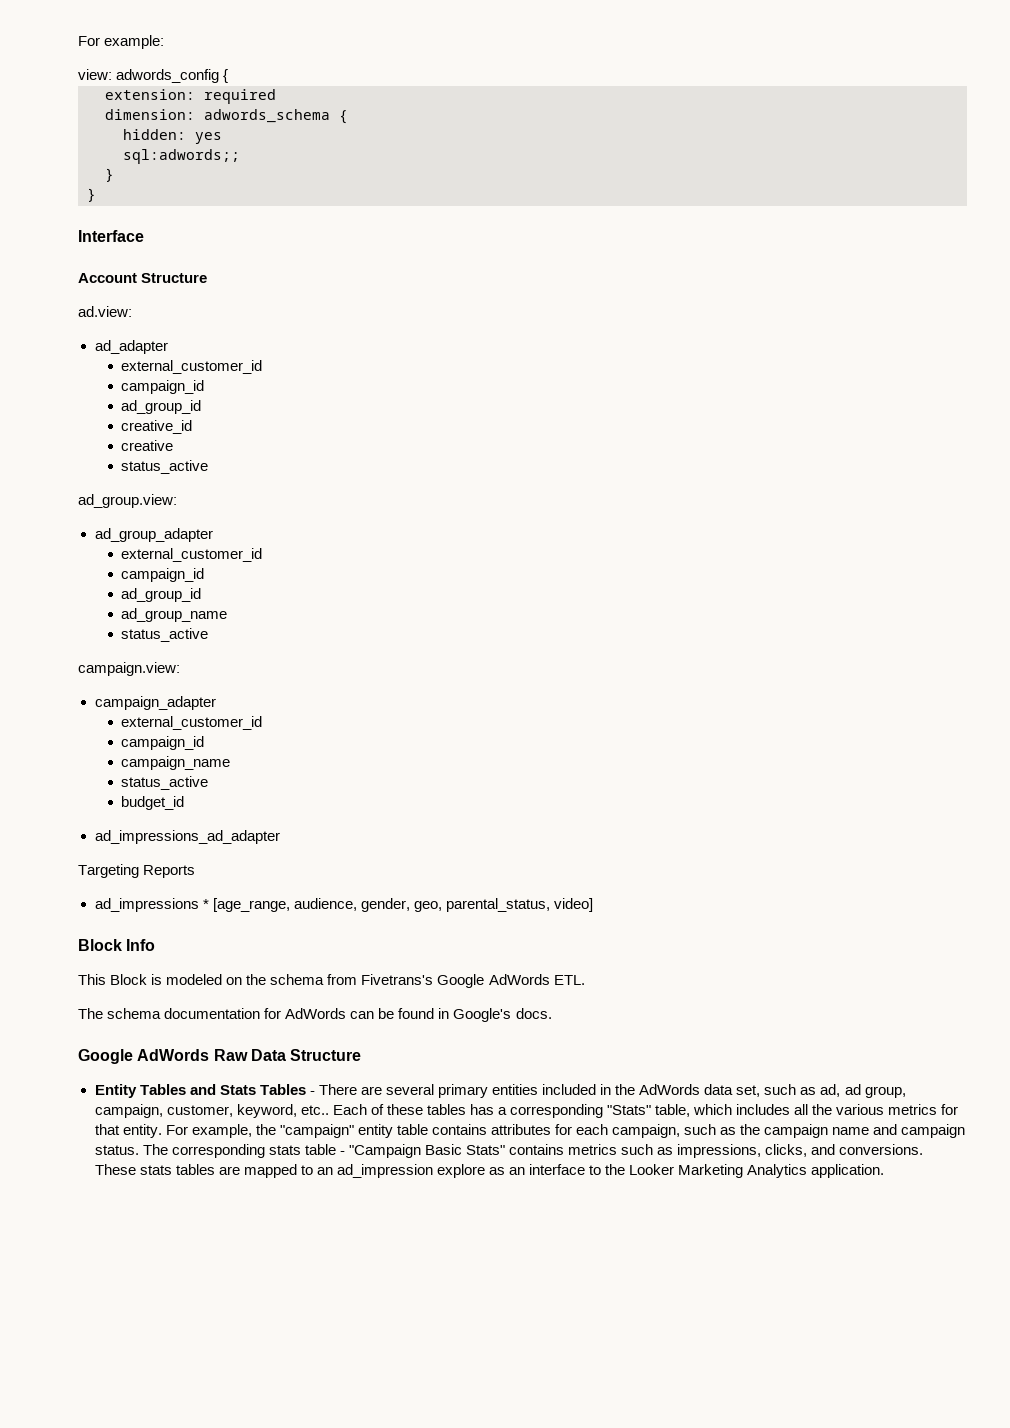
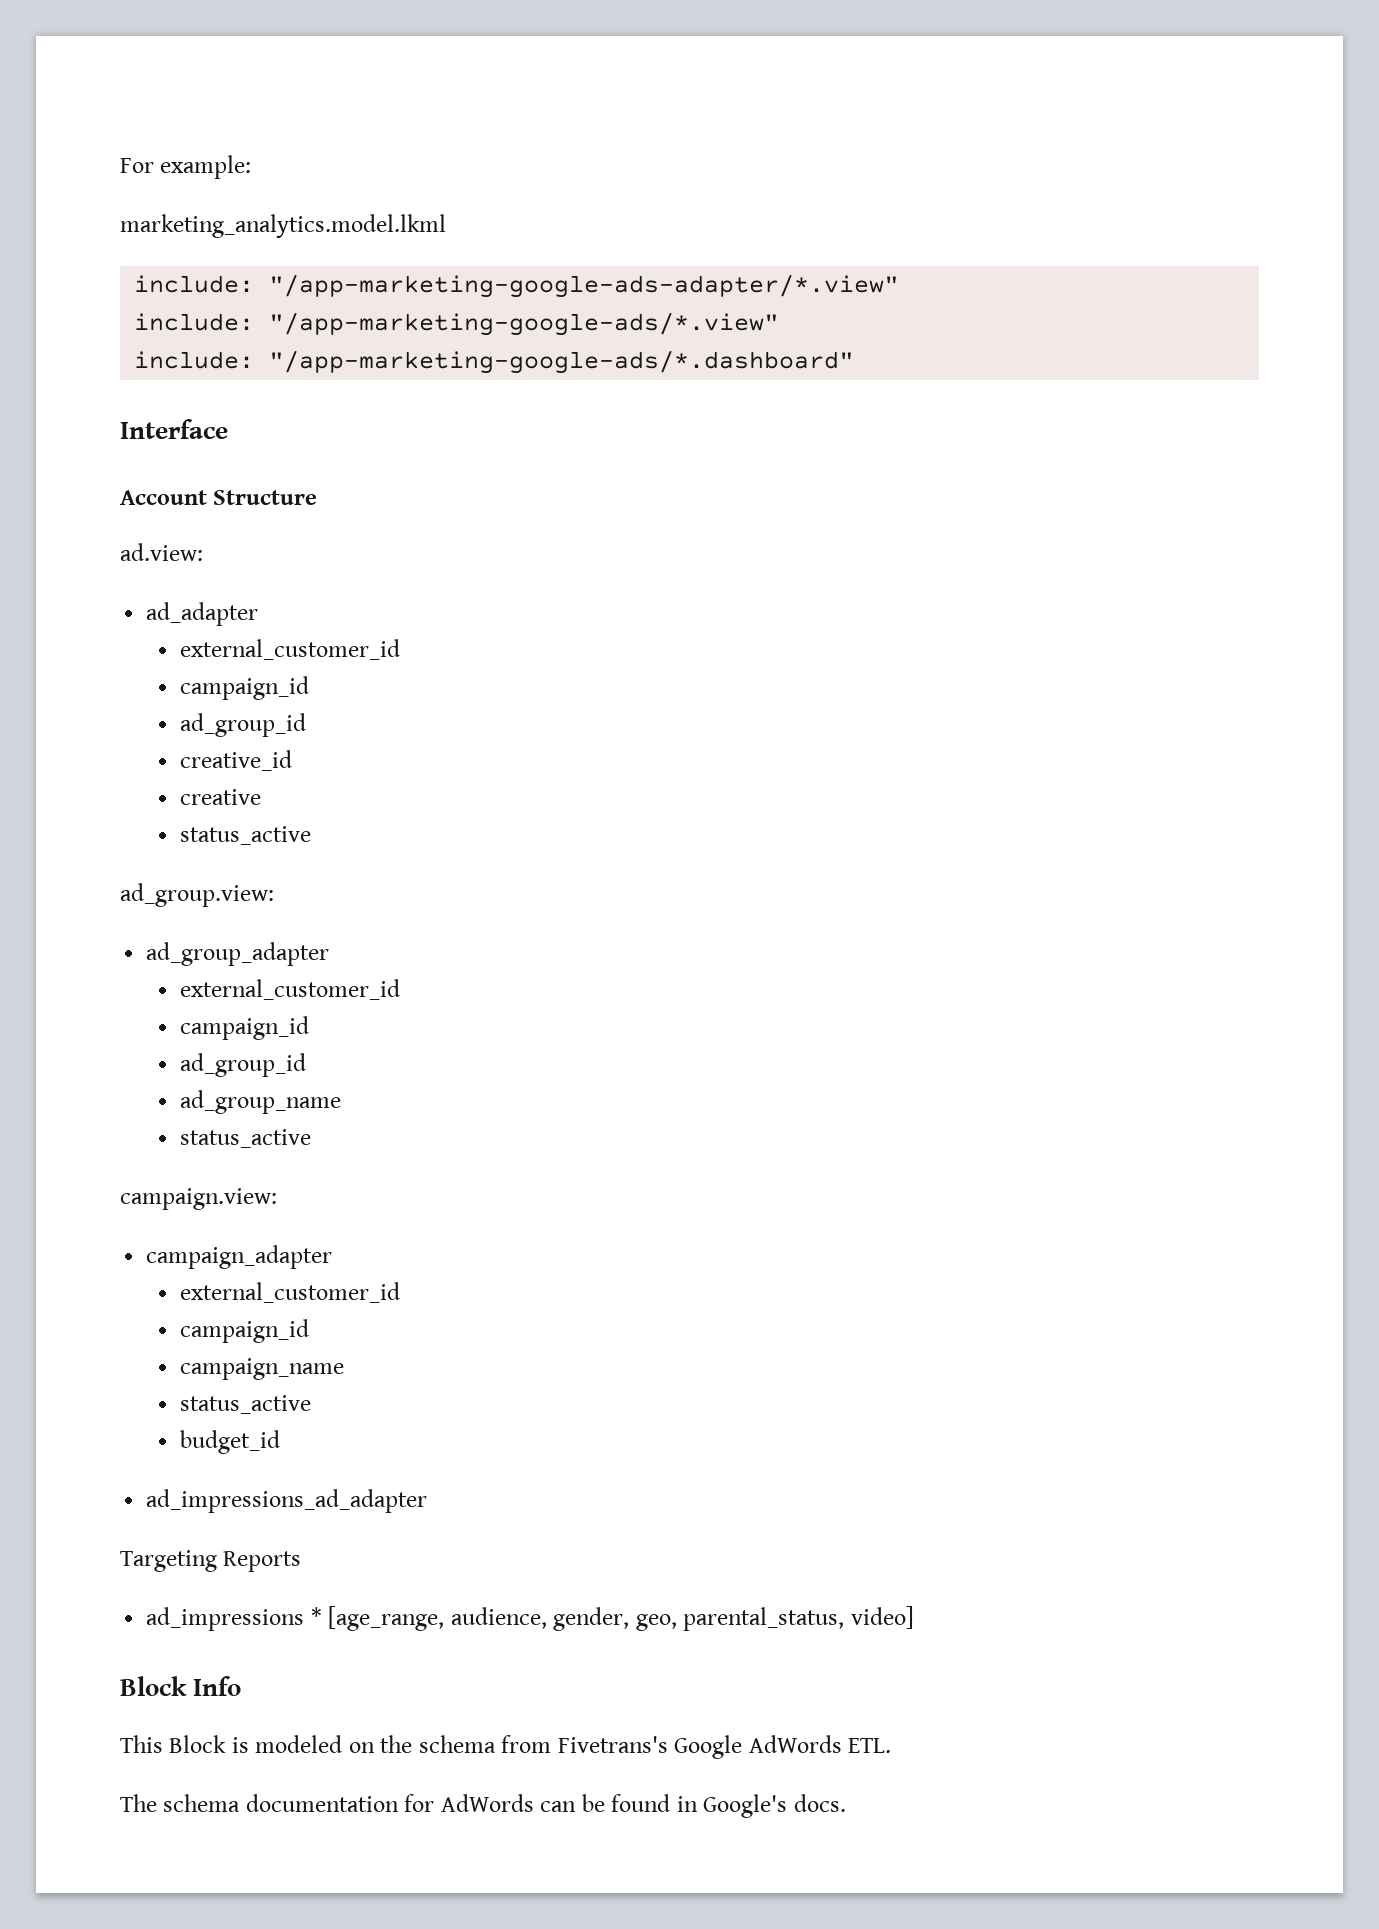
[78,69,229,83] [105,89,276,104] [105,109,348,124] [123,129,222,144] [123,149,240,164] [105,168,114,182] [87,188,96,202] view: adwords_config { // extension: required // dimension: adwords_schema { // hidden: yes // sql:adwords;; // } // } -> [120,214,446,238] [134,274,900,298] [134,312,780,336] [134,350,855,374] marketing_analytics.model.lkml // include: "/app-marketing-google-ads-adapter/*.view" // include: "/app-marketing-google-ads/*.view" // include: "/app-marketing-google-ads/*.dashboard"
[78,1049,362,1064] [94,1084,906,1098] [94,1104,959,1118] [94,1124,966,1138] [94,1144,924,1158] [94,1164,885,1178] // Google AdWords Raw Data Structure // Entity Tables and Stats Tables - There are several primary entities included in the AdWords data set, such as ad, ad group, campaign, customer, keyword, etc.. Each of these tables has a corresponding "Stats" table, which includes all the various metrics for that entity. For example, the "campaign" entity table contains attributes for each campaign, such as the campaign name and campaign status. The corresponding stats table - "Campaign Basic Stats" contains metrics such as impressions, clicks, and conversions. These stats tables are mapped to an ad_impression explore as an interface to the Looker Marketing Analytics application. -> (846, 1803) none

